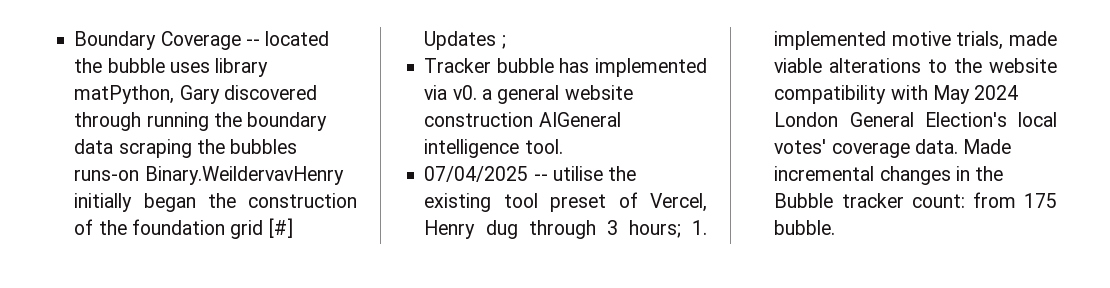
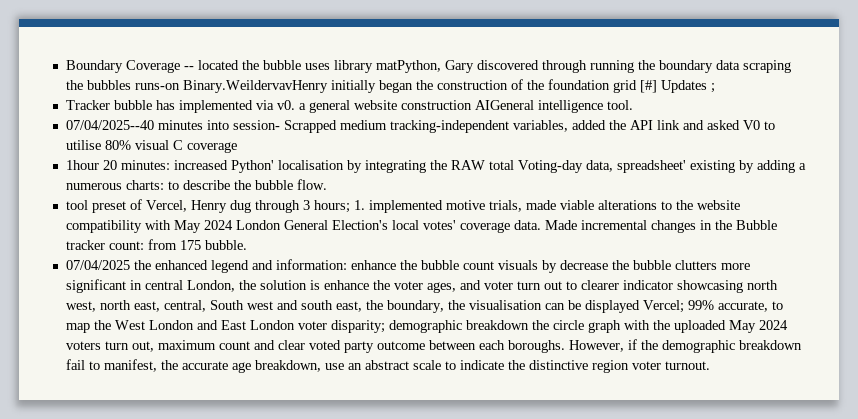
[424,166,637,182] [424,193,492,212] 07/04/2025 -- utilise the existing -> [65,120,775,133] [65,140,237,153] [65,160,806,173] [65,179,327,190] 07/04/2025--40 minutes into session- Scrapped medium tracking-independent variables, added the API link and asked V0 to utilise 80% visual C coverage // 1hour 20 minutes: increased Python' localisation by integrating the RAW total Voting-day data, spreadsheet' existing by adding a numerous charts: to describe the bubble flow. //
(836, 227) none -> [65,259,750,273] [65,279,778,293] [65,300,783,313] [65,320,788,333] [65,339,802,353] [65,359,710,373] // 07/04/2025 the enhanced legend and information: enhance the bubble count visuals by decrease the bubble clutters more significant in central London, the solution is enhance the voter ages, and voter turn out to clearer indicator showcasing north west, north east, central, South west and south east, the boundary, the visualisation can be displayed Vercel; 99% accurate, to map the West London and East London voter disparity; demographic breakdown the circle graph with the uploaded May 2024 voters turn out, maximum count and clear voted party outcome between each boroughs. However, if the demographic breakdown fail to manifest, the accurate age breakdown, use an abstract scale to indicate the distinctive region voter turnout.

